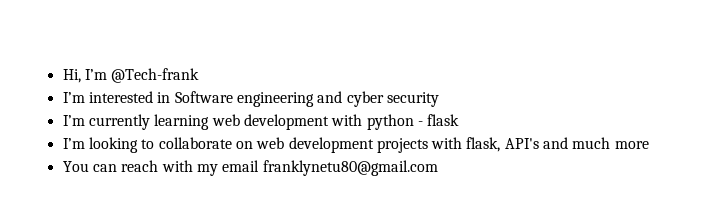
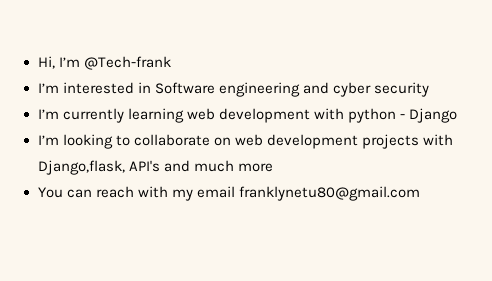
[427,114,460,126] flask -> [408,108,457,123] Django
[466,137,501,152] flask, -> [37,160,125,175] Django,flask,

